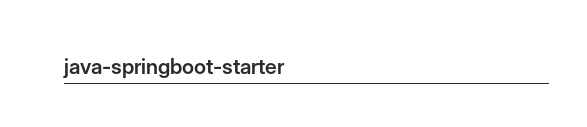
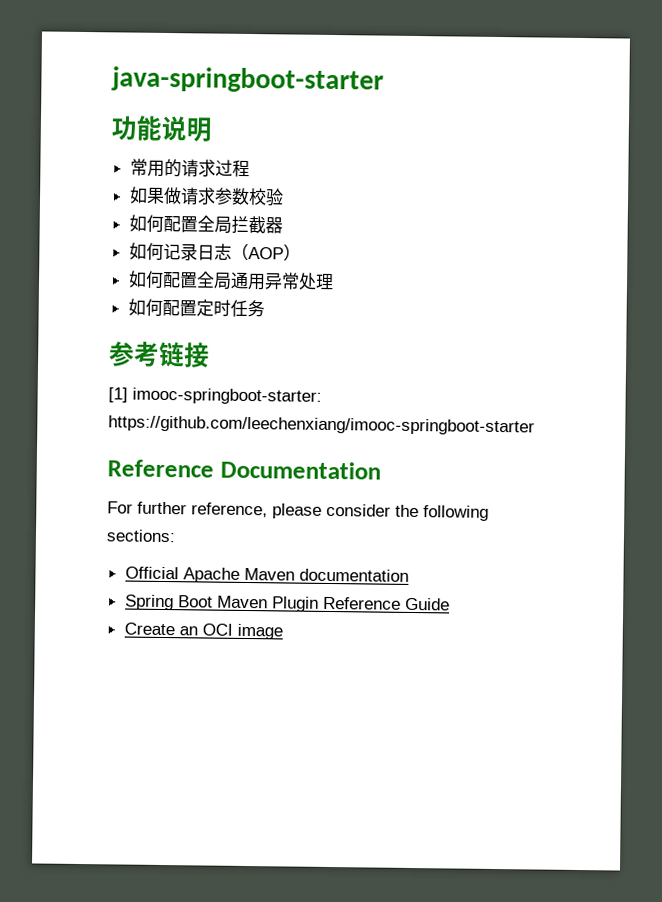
(285, 68) none -> [111,115,213,142] [129,158,250,178] [128,186,284,207] [128,214,283,234] [128,242,301,262] [127,270,334,291] [127,298,265,318] [109,341,210,368] [108,387,322,405] [108,415,535,436] [107,459,381,480] [107,501,489,521] [106,529,176,543] [124,566,409,583] [124,594,450,612] [123,622,283,640] // 功能说明 // 常用的请求过程 // 如果做请求参数校验 // 如何配置全局拦截器 // 如何记录日志（AOP） // 如何配置全局通用异常处理 // 如何配置定时任务 // 参考链接 // [1] imooc-springboot-starter: https://github.com/leechenxiang/imooc-springboot-starter // Reference Documentation // For further reference, please consider the following sections: // Official Apache Maven documentation // Spring Boot Maven Plugin Reference Guide // Create an OCI image

